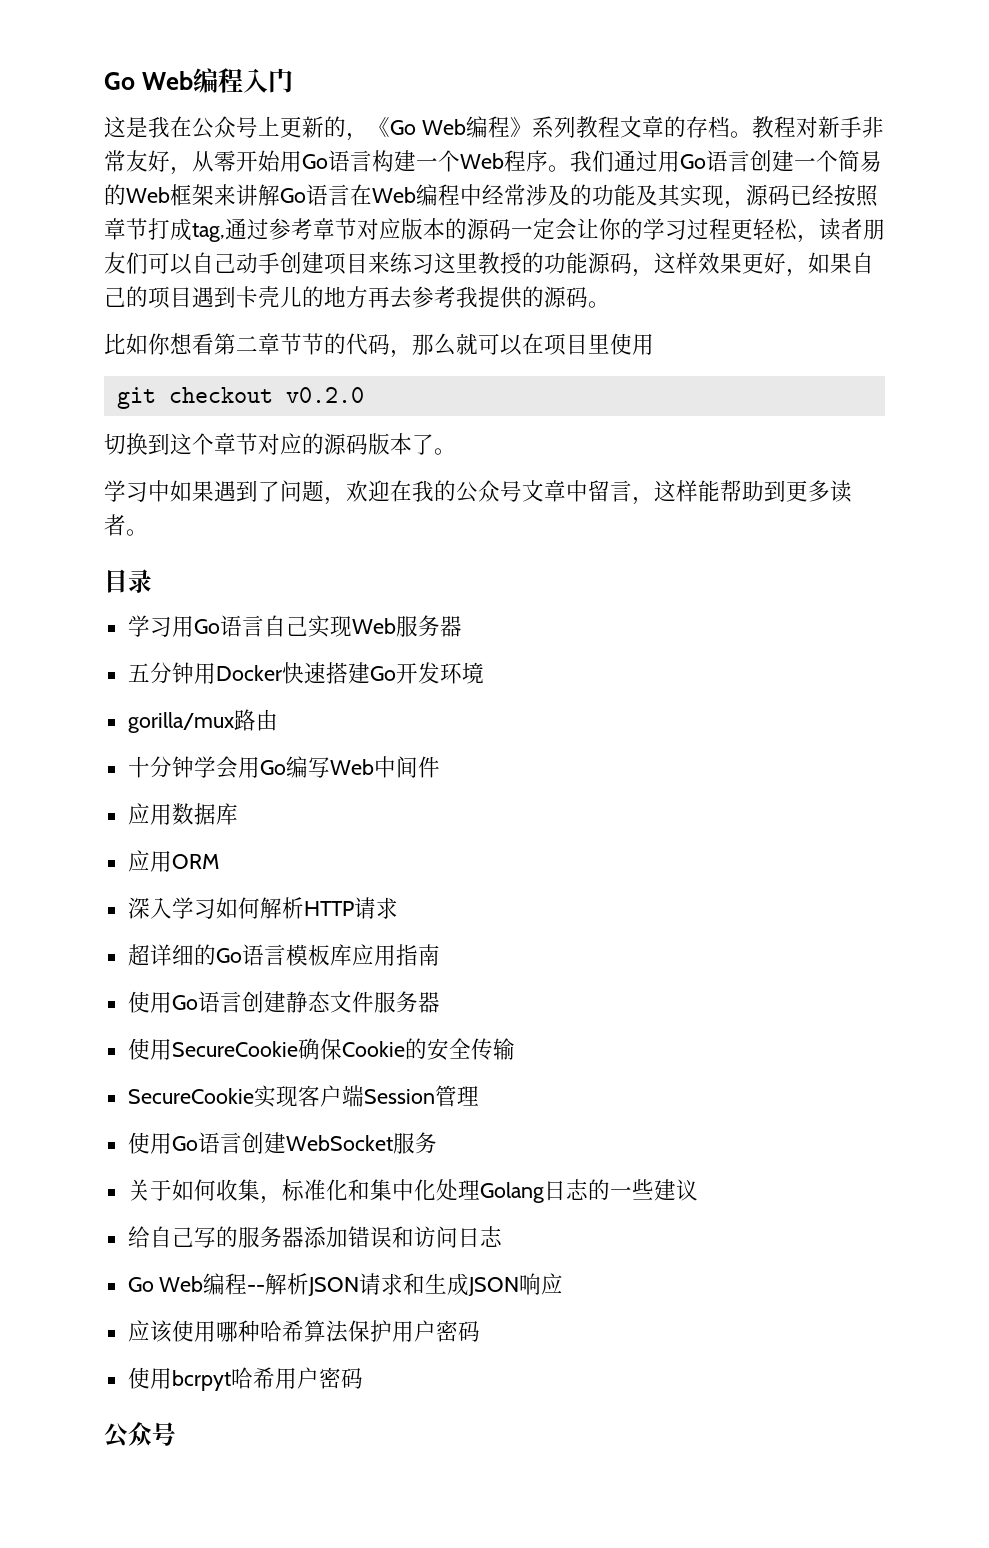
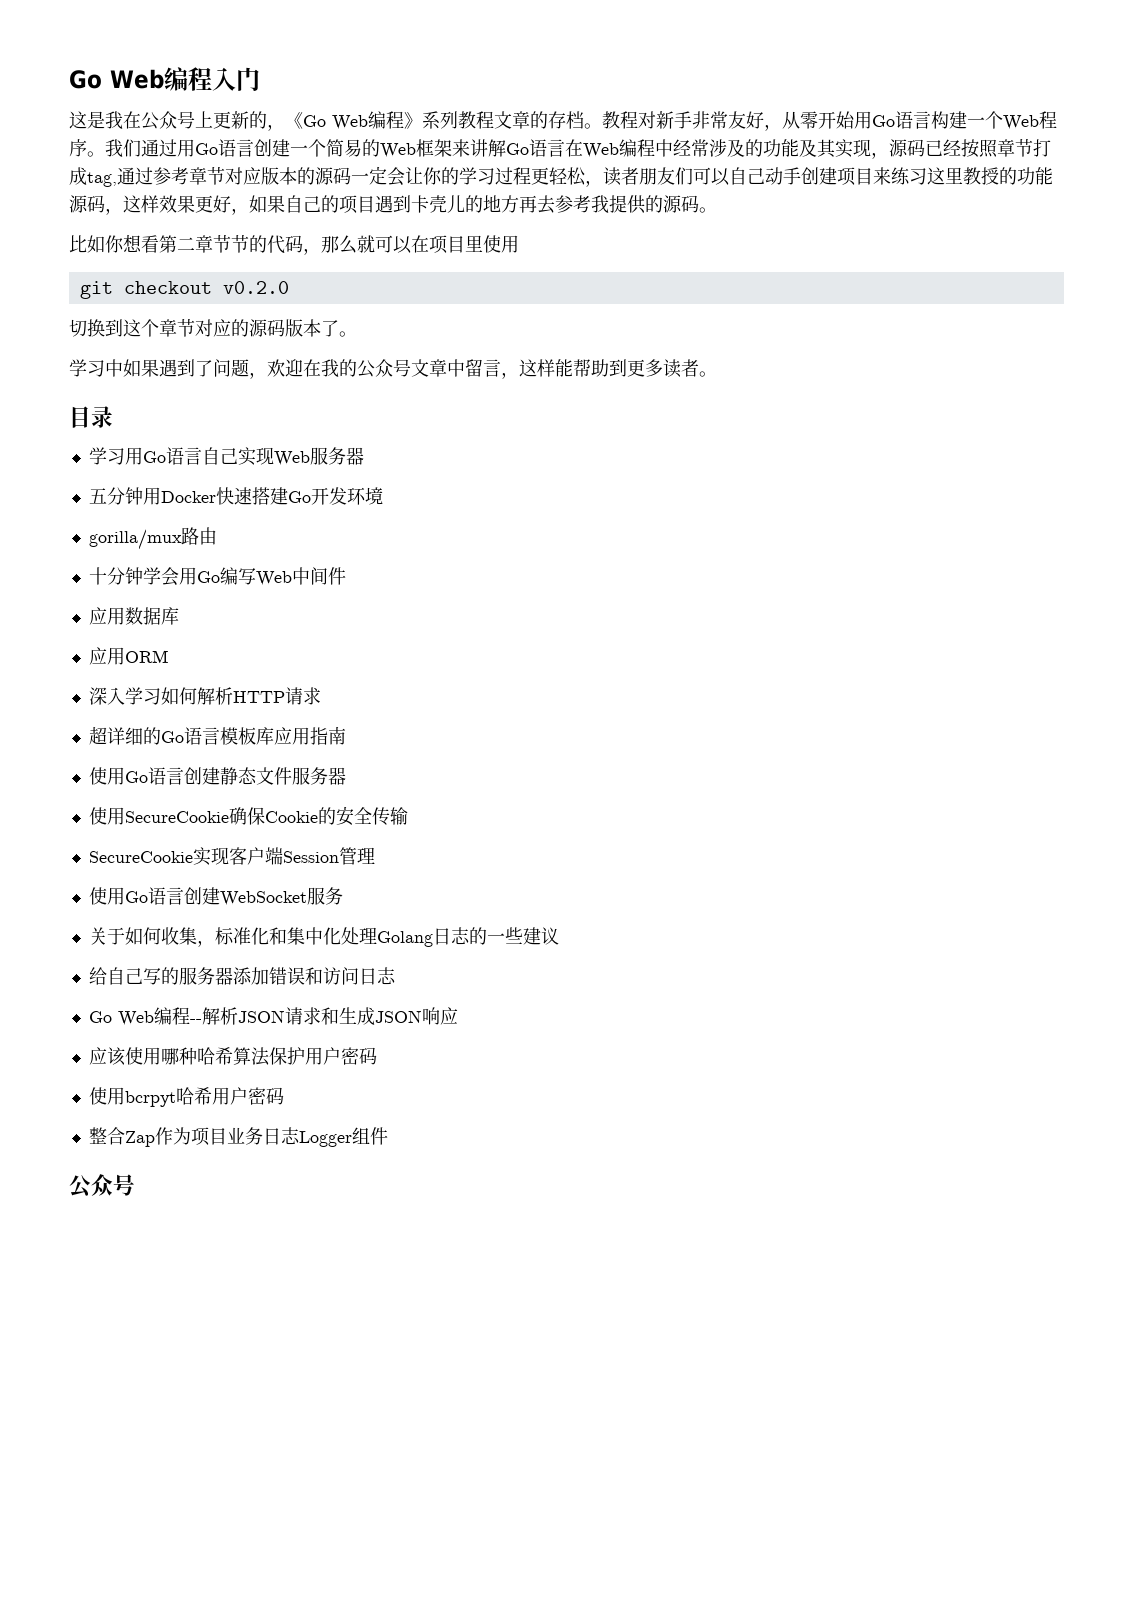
(363, 1378) none -> [88,1127,388,1147] // 整合Zap作为项目业务日志Logger组件

